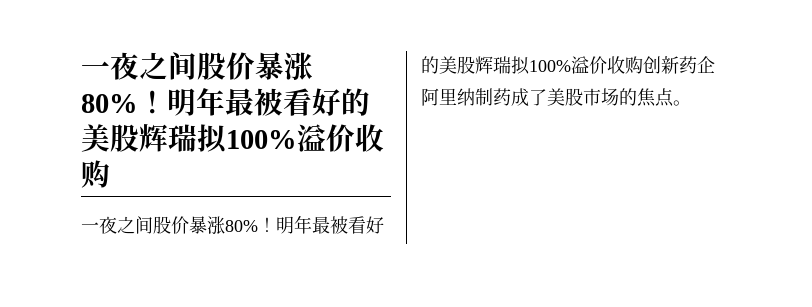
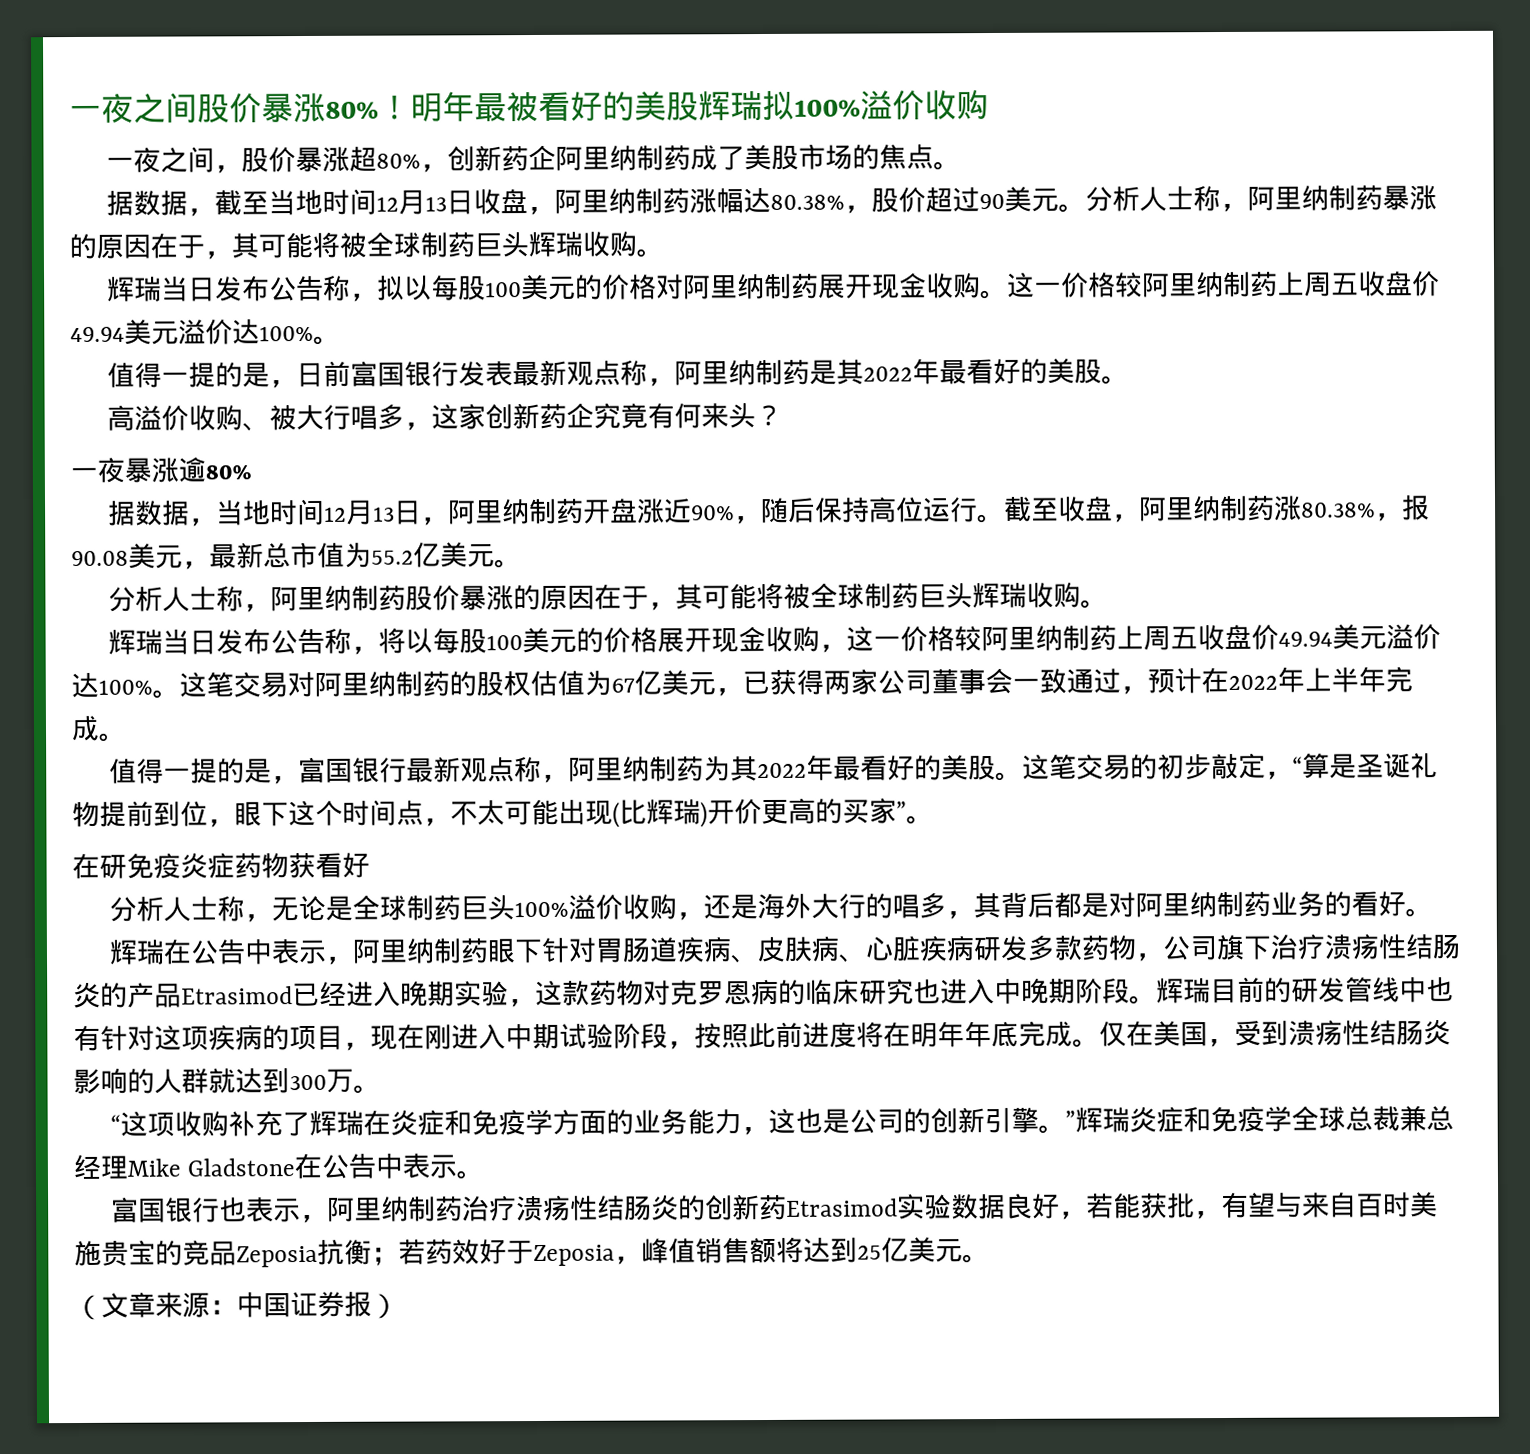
[153,215,384,234] [421,56,643,75] 股价暴涨80%！明年最被看好的美股辉瑞拟100%溢价收购 -> [213,146,448,174] ，股价暴涨超80%，
(691, 103) none -> [105,185,1437,217] [69,231,664,260] [106,271,1440,302] [70,319,341,345] [106,358,1129,389] [106,402,783,432] [70,457,251,483] [107,495,1430,527] [71,541,522,570] [107,582,1108,613] [107,624,1441,655] [71,666,1413,699] [71,715,127,742] [108,752,1438,785] [72,797,934,828] [72,852,370,880] [108,890,1433,923] [108,933,1461,965] [73,976,1454,1009] [73,1019,1451,1052] [73,1067,381,1095] [109,1105,1454,1137] [73,1153,485,1180] [110,1191,1438,1224] [74,1236,990,1268] [74,1291,399,1321] // 据数据，截至当地时间12月13日收盘，阿里纳制药涨幅达80.38%，股价超过90美元。分析人士称，阿里纳制药暴涨的原因在于，其可能将被全球制药巨头辉瑞收购。 // 辉瑞当日发布公告称，拟以每股100美元的价格对阿里纳制药展开现金收购。这一价格较阿里纳制药上周五收盘价49.94美元溢价达100%。 // 值得一提的是，日前富国银行发表最新观点称，阿里纳制药是其2022年最看好的美股。 // 高溢价收购、被大行唱多，这家创新药企究竟有何来头？ // 一夜暴涨逾80% // 据数据，当地时间12月13日，阿里纳制药开盘涨近90%，随后保持高位运行。截至收盘，阿里纳制药涨80.38%，报90.08美元，最新总市值为55.2亿美元。 // 分析人士称，阿里纳制药股价暴涨的原因在于，其可能将被全球制药巨头辉瑞收购。 // 辉瑞当日发布公告称，将以每股100美元的价格展开现金收购，这一价格较阿里纳制药上周五收盘价49.94美元溢价达100%。这笔交易对阿里纳制药的股权估值为67亿美元，已获得两家公司董事会一致通过，预计在2022年上半年完成。 // 值得一提的是，富国银行最新观点称，阿里纳制药为其2022年最看好的美股。这笔交易的初步敲定，“算是圣诞礼物提前到位，眼下这个时间点，不太可能出现(比辉瑞)开价更高的买家”。 // 在研免疫炎症药物获看好 // 分析人士称，无论是全球制药巨头100%溢价收购，还是海外大行的唱多，其背后都是对阿里纳制药业务的看好。 // 辉瑞在公告中表示，阿里纳制药眼下针对胃肠道疾病、皮肤病、心脏疾病研发多款药物，公司旗下治疗溃疡性结肠炎的产品Etrasimod已经进入晚期实验，这款药物对克罗恩病的临床研究也进入中晚期阶段。辉瑞目前的研发管线中也有针对这项疾病的项目，现在刚进入中期试验阶段，按照此前进度将在明年年底完成。仅在美国，受到溃疡性结肠炎影响的人群就达到300万。 // “这项收购补充了辉瑞在炎症和免疫学方面的业务能力，这也是公司的创新引擎。”辉瑞炎症和免疫学全球总裁兼总经理Mike Gladstone在公告中表示。 // 富国银行也表示，阿里纳制药治疗溃疡性结肠炎的创新药Etrasimod实验数据良好，若能获批，有望与来自百时美施贵宝的竞品Zeposia抗衡；若药效好于Zeposia，峰值销售额将达到25亿美元。 // （文章来源：中国证券报）

